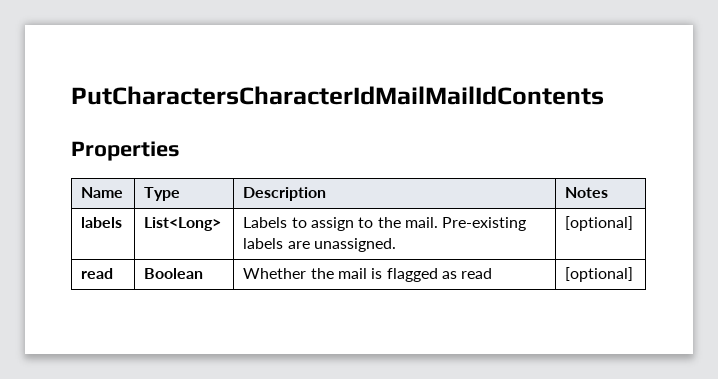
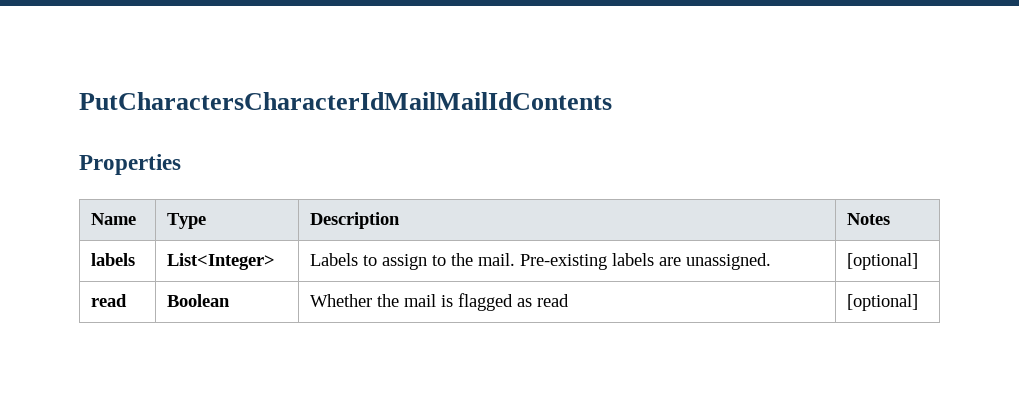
[144,217,222,231] List<Long> -> [167,253,276,270] List<Integer>

